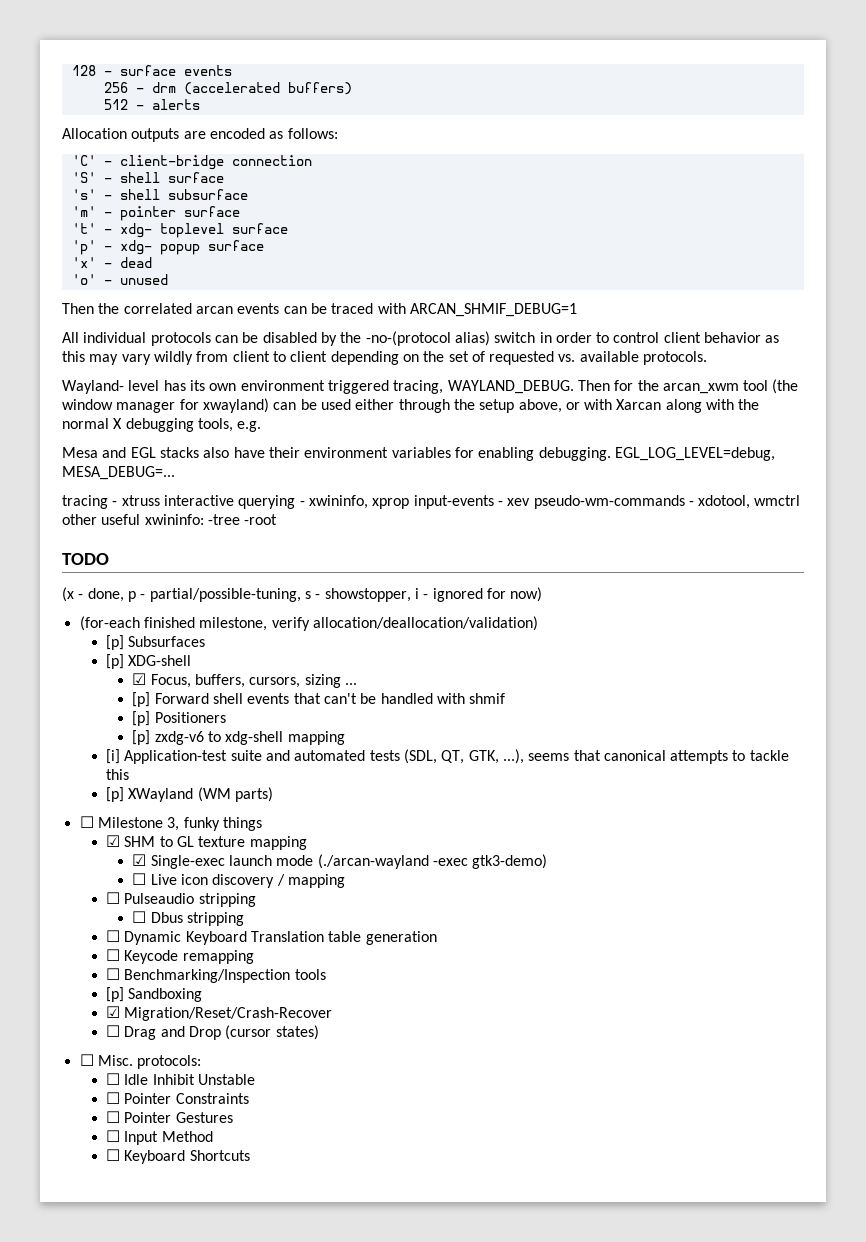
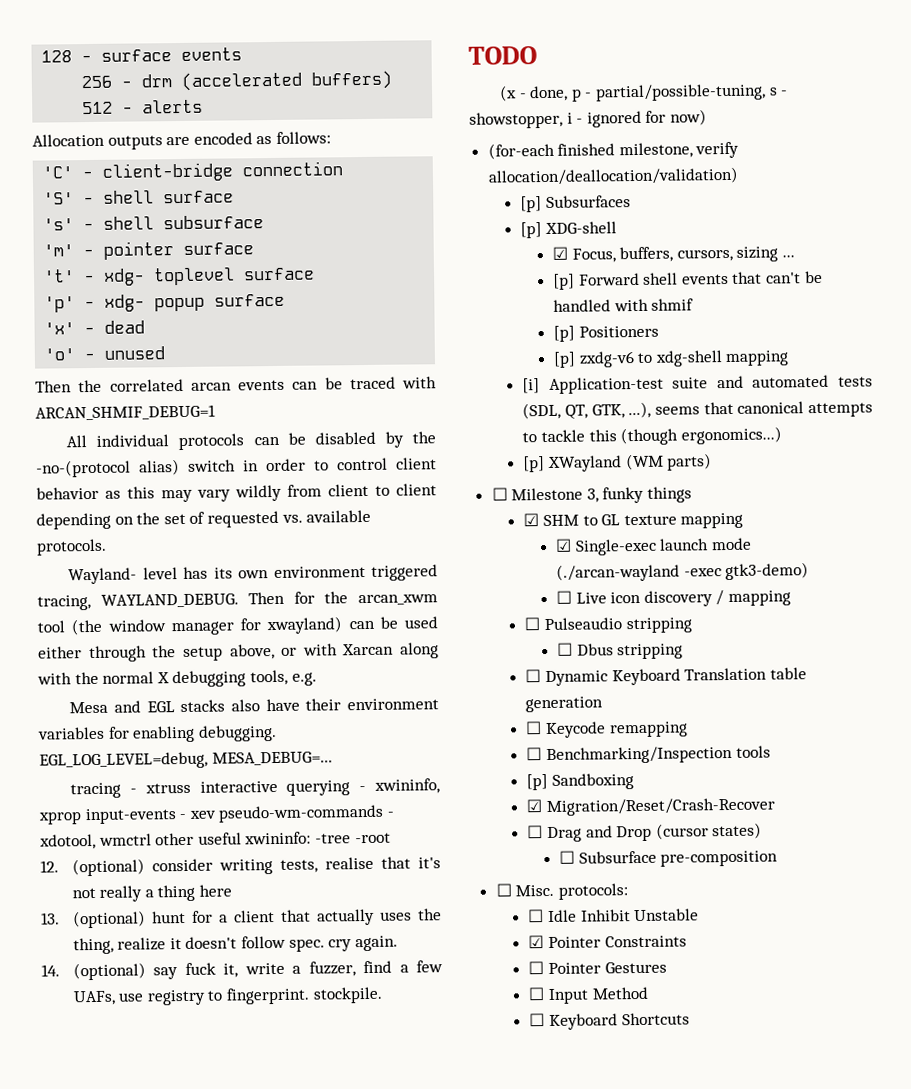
(278, 519) none -> [40,856,441,877] [71,884,233,902] [41,908,442,929] [72,935,398,955] [41,960,444,981] [72,986,383,1006] // 12. (optional) consider writing tests, realise that it's not really a thing here // 13. (optional) hunt for a client that actually uses the thing, realize it doesn't follow spec. cry again. // 14. (optional) say fuck it, write a fuzzer, find a few UAFs, use registry to fingerprint. stockpile.
(129, 774) none -> [620,426,782,446] (though ergonomics...)
(319, 1032) none -> [559,850,779,867] // ☐ Subsurface pre-composition
[105,1092,120,1104] ☐ -> [528,935,545,949] ☑

